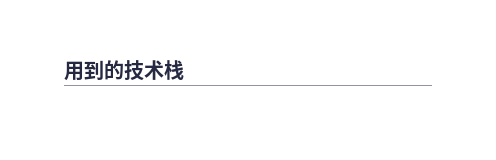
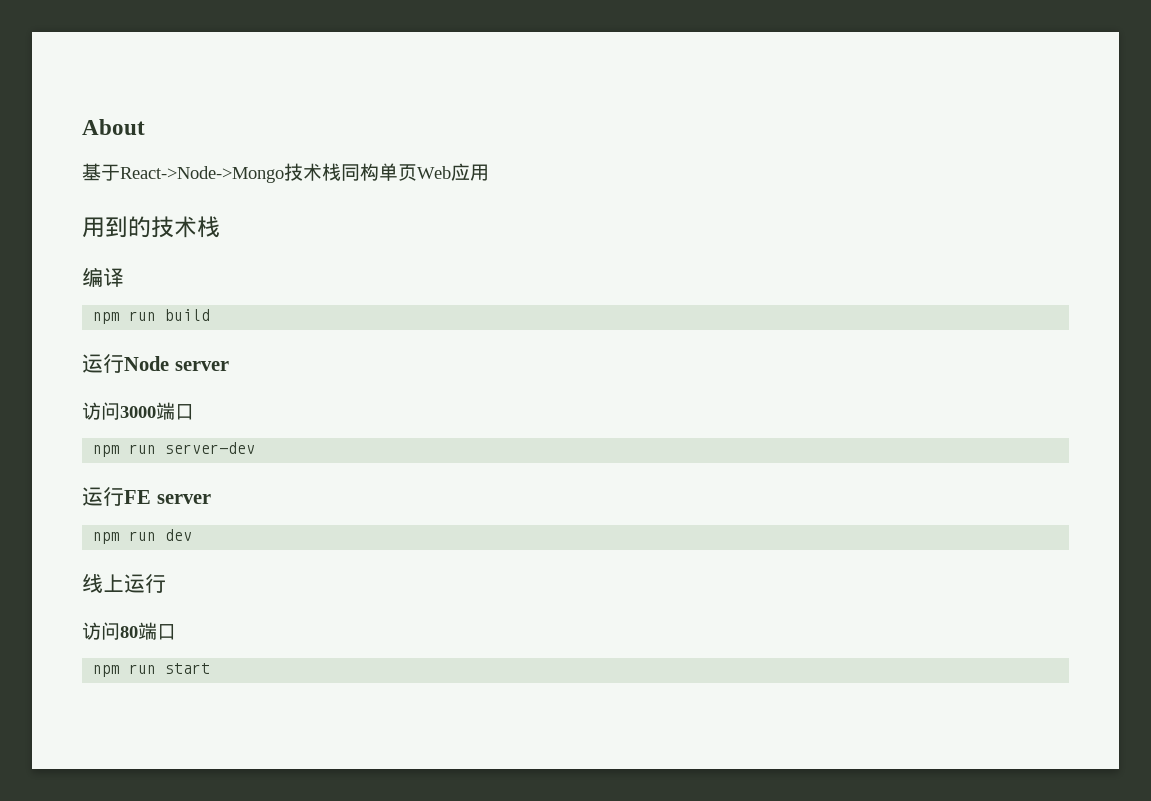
[64,60,184,81] 用到的技术栈 -> [82,119,145,135] [82,163,489,183] [82,216,220,238] [82,267,124,287] [93,309,211,324] [82,354,229,373] [82,402,194,420] [93,442,256,457] [82,487,211,506] [93,529,193,544] [82,574,166,593] [82,622,176,640] [93,663,211,677] About // 基于React->Node->Mongo技术栈同构单页Web应用 // 用到的技术栈 // 编译 // npm run build // 运行Node server // 访问3000端口 // npm run server-dev // 运行FE server // npm run dev // 线上运行 // 访问80端口 // npm run start

